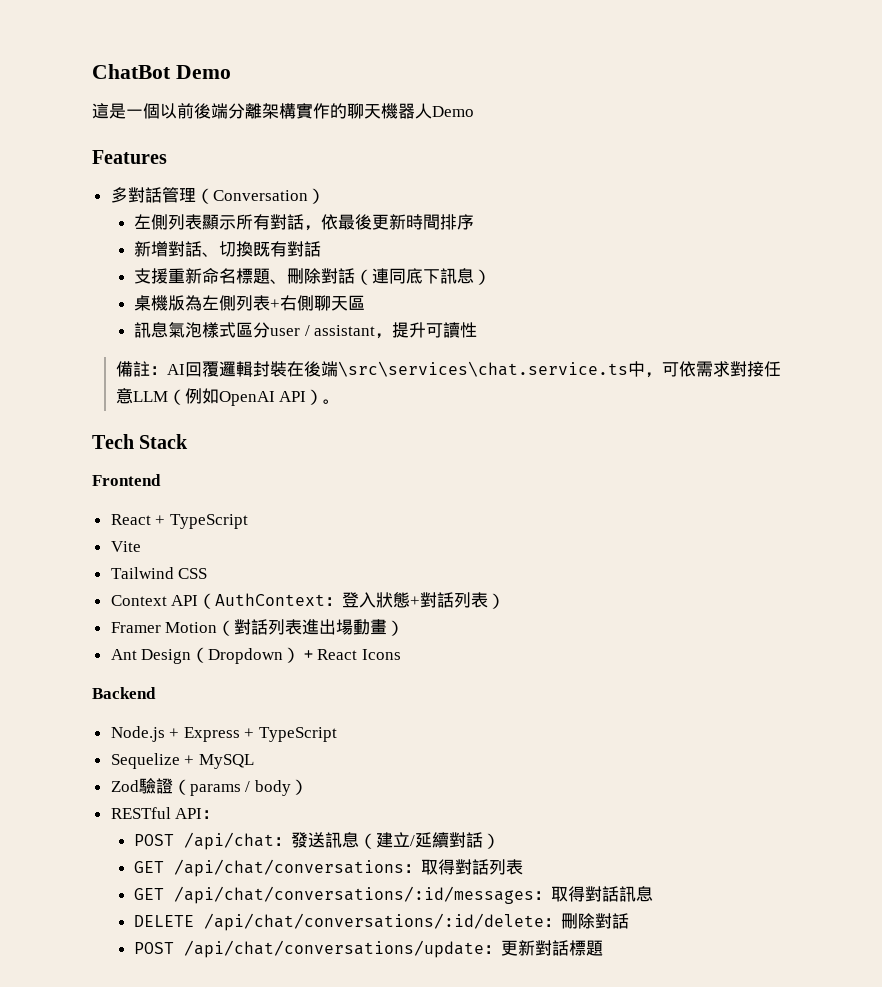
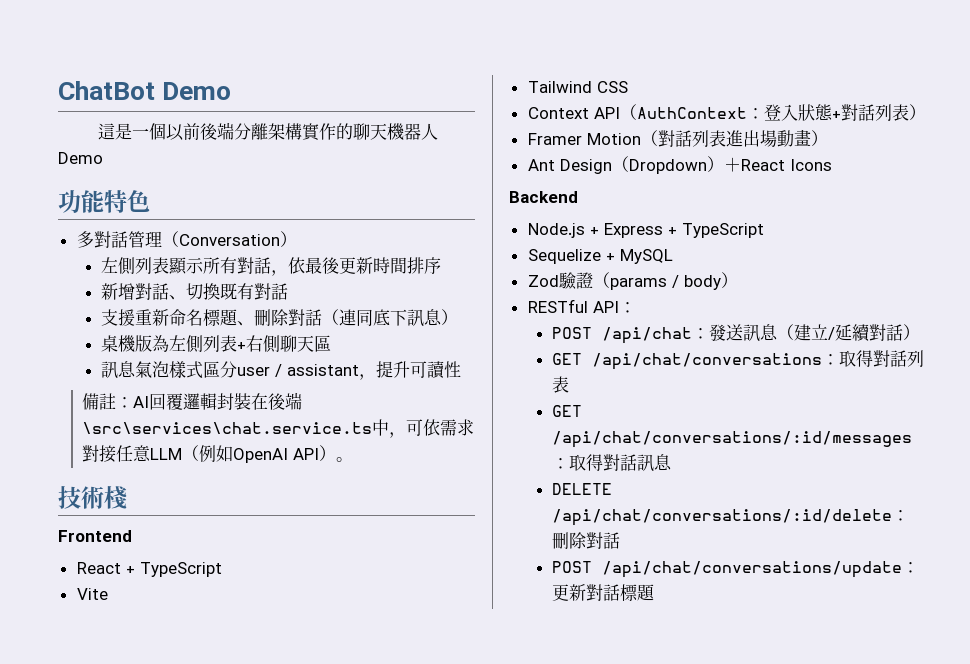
[92,150,167,164] Features -> [58,190,150,213] 功能特色
[92,434,189,449] Tech Stack -> [58,486,127,509] 技術棧

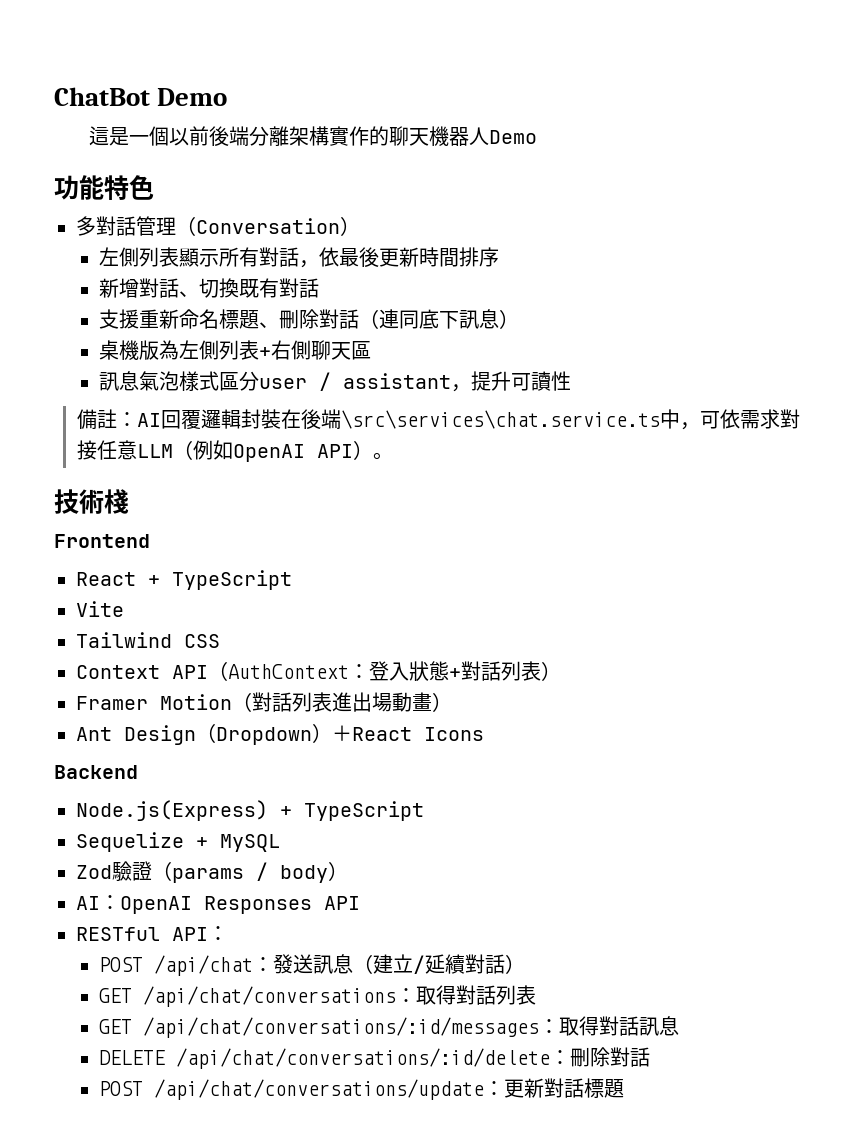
[527,223,663,238] Node.js + Express -> [76,800,268,821] Node.js(Express)
(738, 280) none -> [76,895,360,914] // AI：OpenAI Responses API

